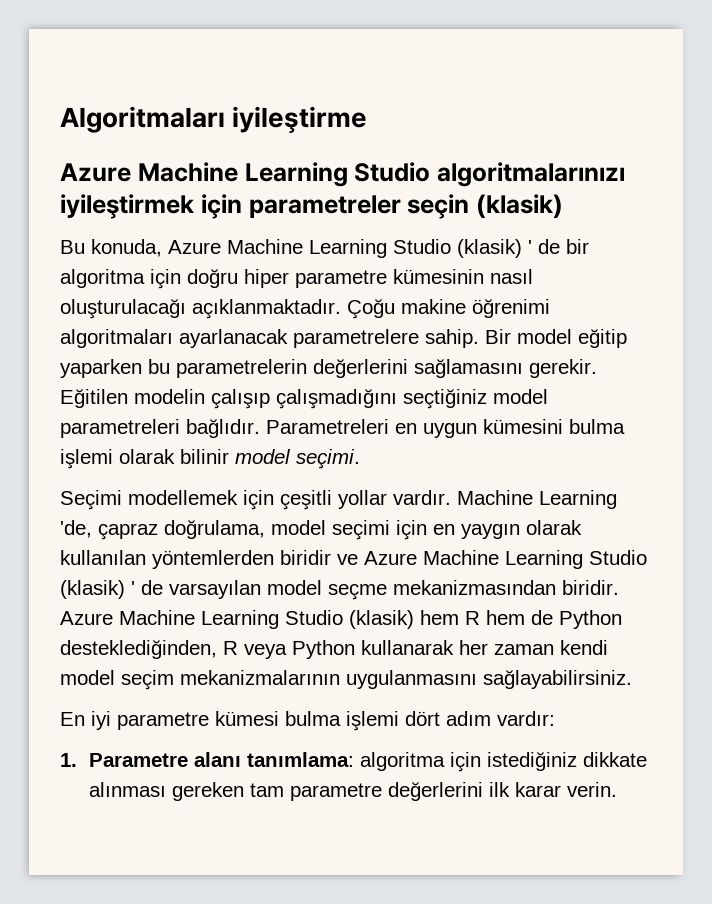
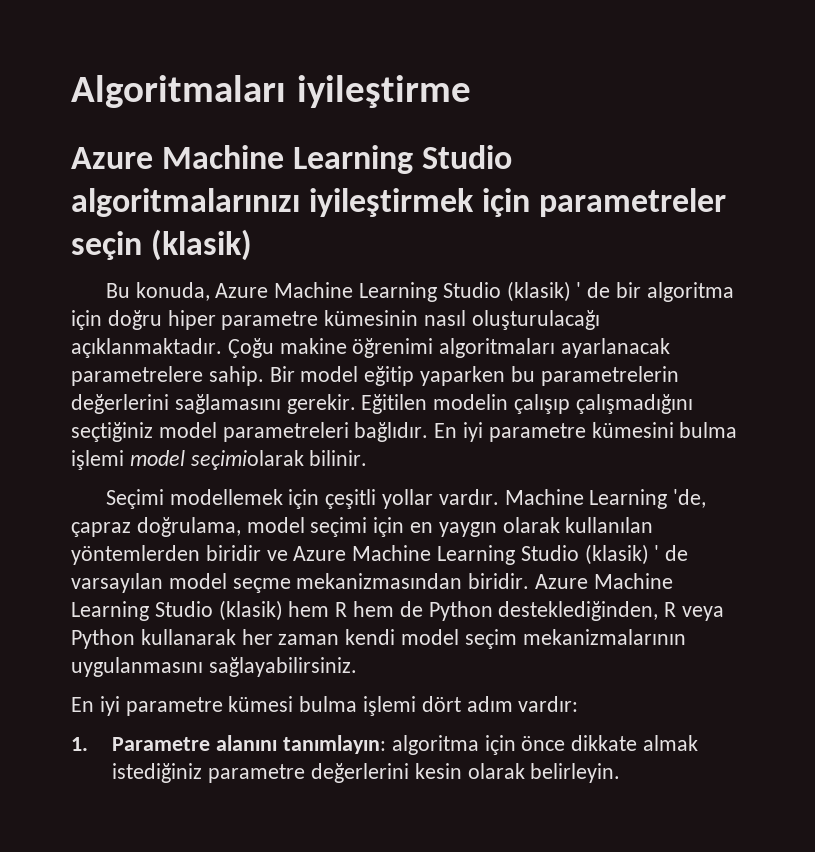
[266,419,625,438] [60,449,360,469] Parametreleri en uygun kümesini bulma işlemi olarak bilinir model seçimi. -> [434,422,738,442] [71,450,368,470] En iyi parametre kümesini bulma işlemi model seçimiolarak bilinir.
[194,752,648,772] [89,782,618,801] alanı tanımlama: algoritma için istediğiniz dikkate alınması gereken tam parametre değerlerini ilk karar verin. -> [216,735,699,755] [112,763,621,783] alanını tanımlayın: algoritma için önce dikkate almak istediğiniz parametre değerlerini kesin olarak belirleyin.

